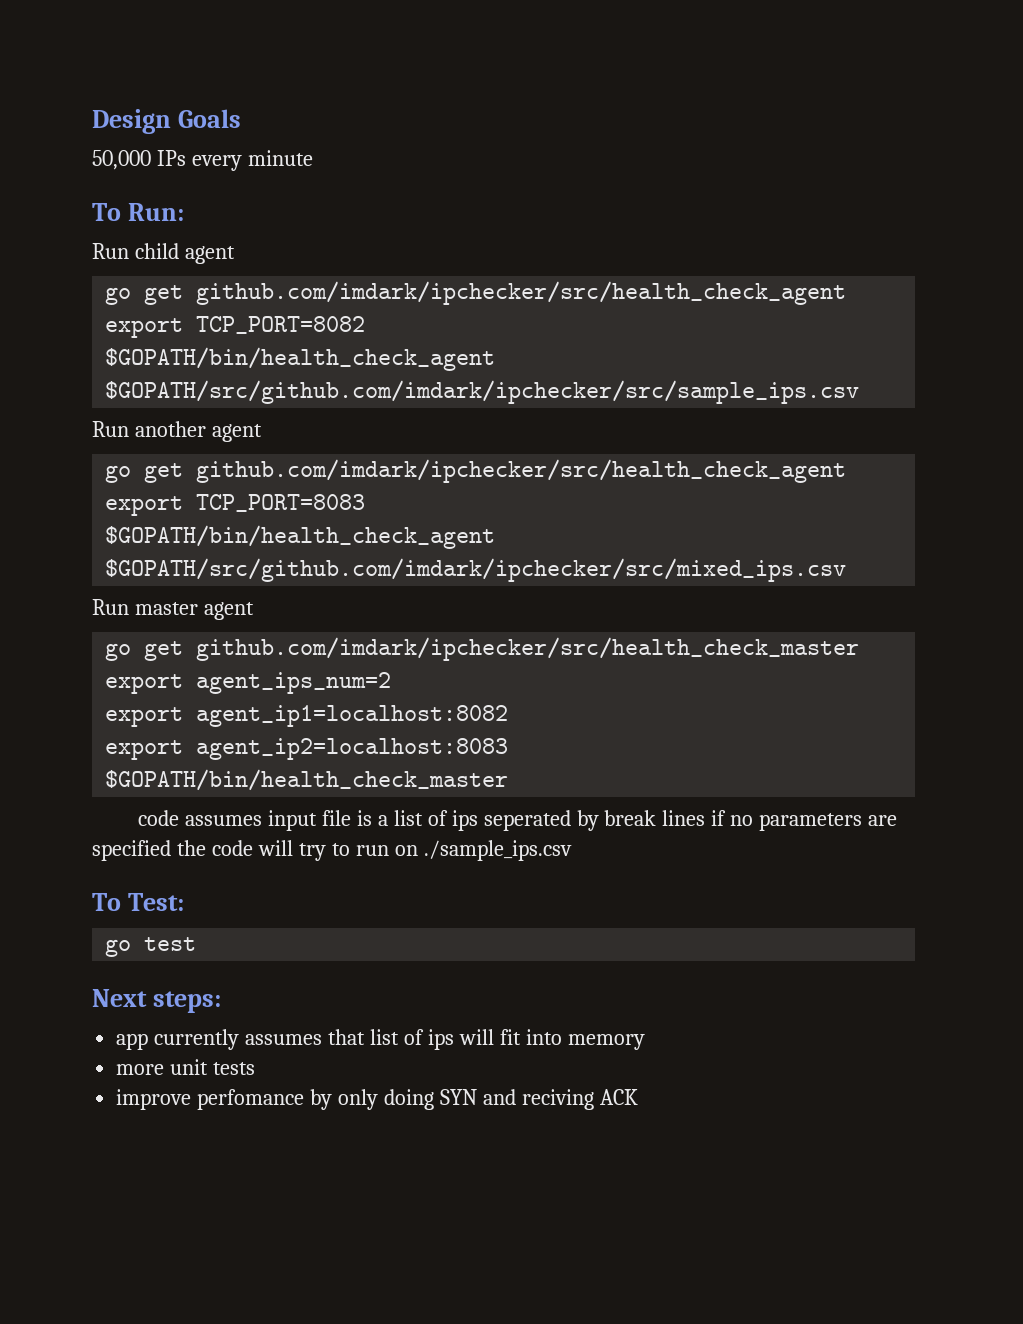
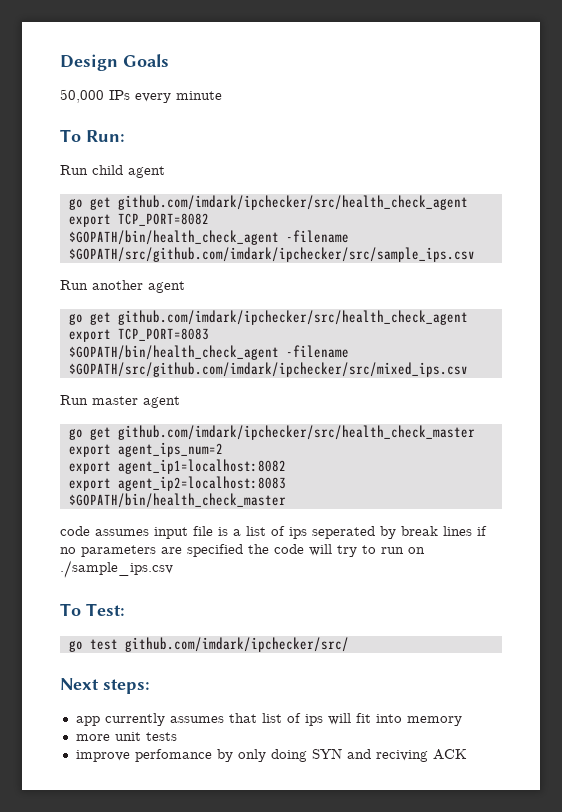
(496, 359) none -> [285,230,349,243] -filename
(496, 537) none -> [285,345,349,358] -filename
(197, 944) none -> [124,637,349,652] github.com/imdark/ipchecker/src/

